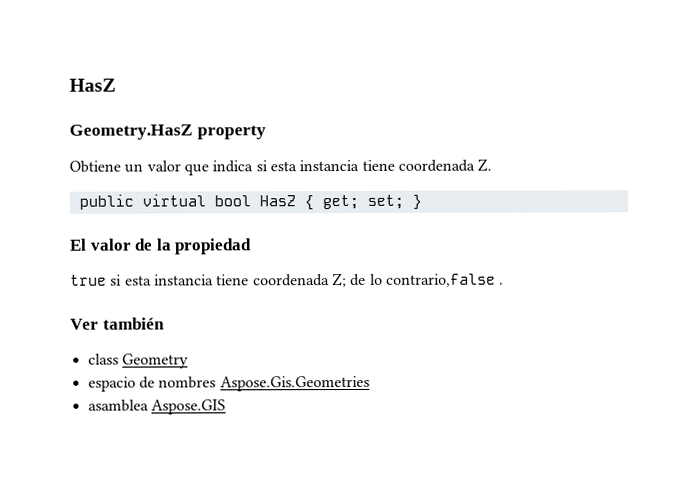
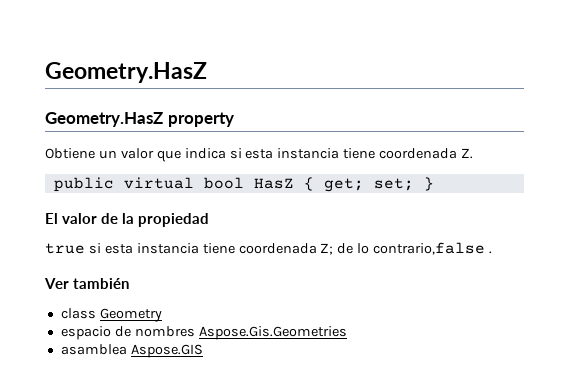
[69,78,116,92] HasZ -> [45,62,207,83] Geometry.HasZ

